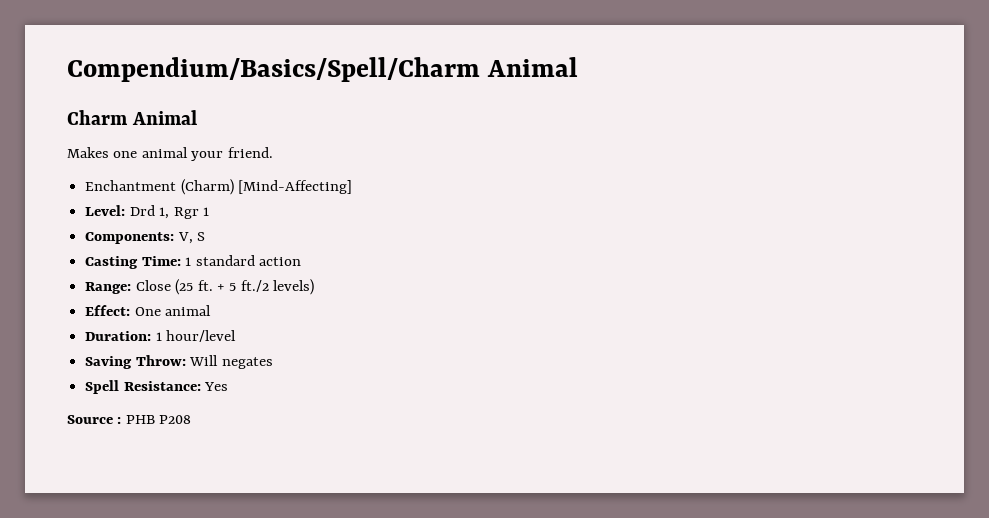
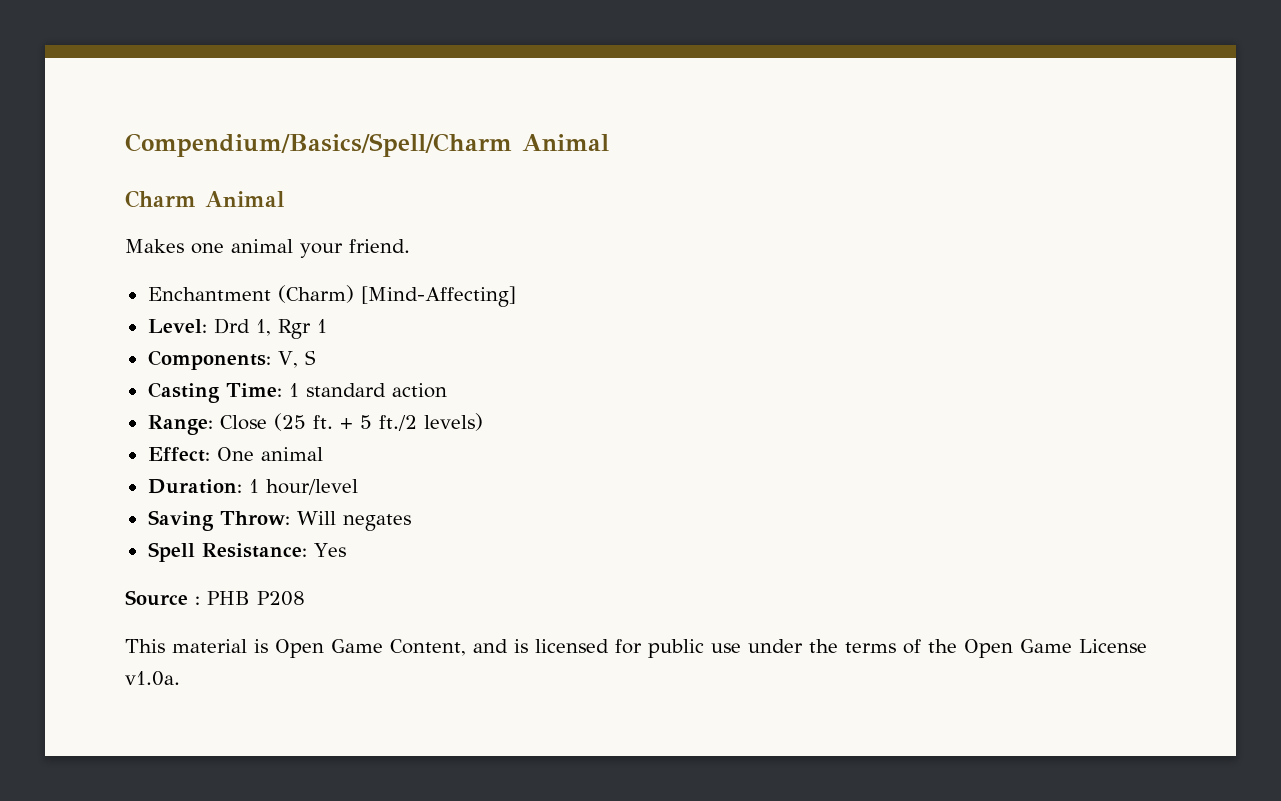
(192, 419) none -> [125,639,1147,658] [125,671,180,686] // This material is Open Game Content, and is licensed for public use under the terms of the Open Game License v1.0a.

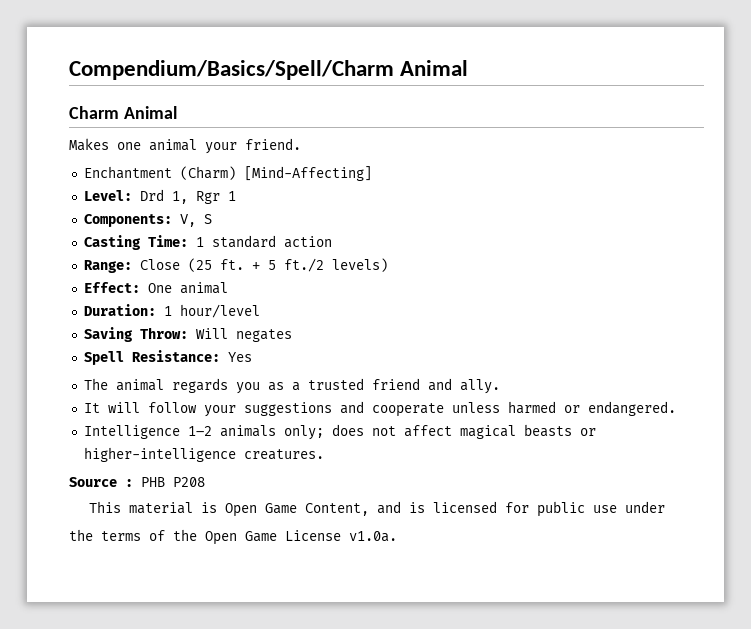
(346, 550) none -> [83,378,500,394] [83,401,676,417] [83,424,596,440] [83,447,324,462] // The animal regards you as a trusted friend and ally. // It will follow your suggestions and cooperate unless harmed or endangered. // Intelligence 1–2 animals only; does not affect magical beasts or higher-intelligence creatures.
(803, 646) none -> (666, 507) //

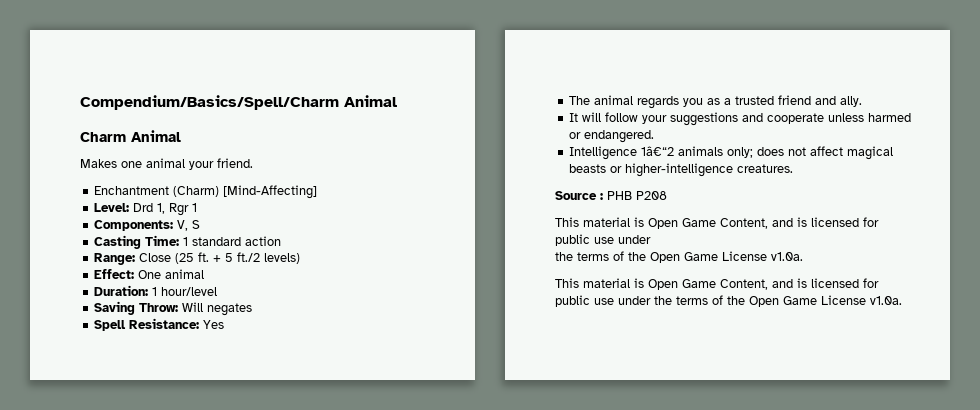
[187,426,212,436] 1–2 -> [641,146,675,156] 1â€“2
(397, 536) none -> [555,278,879,290] [555,295,902,307] // This material is Open Game Content, and is licensed for public use under the terms of the Open Game License v1.0a.

